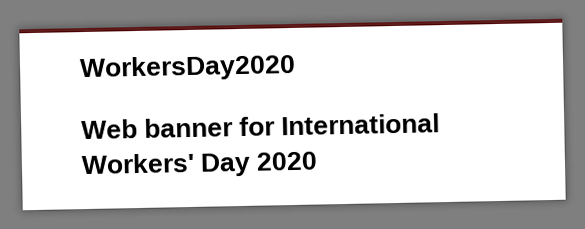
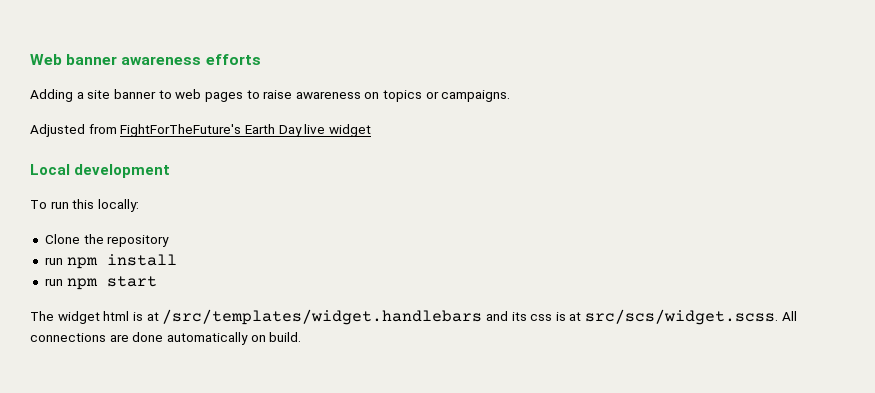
[79,53,296,83] WorkersDay2020 // -> (30, 59) none
[239,113,441,137] [81,151,319,177] for International Workers' Day 2020 -> [121,54,261,65] [30,89,511,102] [30,124,371,137] [30,164,171,178] [30,199,139,212] [44,234,170,247] [44,254,177,269] [44,276,157,290] [30,309,797,325] [30,332,302,345] awareness efforts // Adding a site banner to web pages to raise awareness on topics or campaigns. // Adjusted from FightForTheFuture's Earth Day live widget // Local development // To run this locally: // Clone the repository // run npm install // run npm start // The widget html is at /src/templates/widget.handlebars and its css is at src/scs/widget.scss. All connections are done automatically on build.

